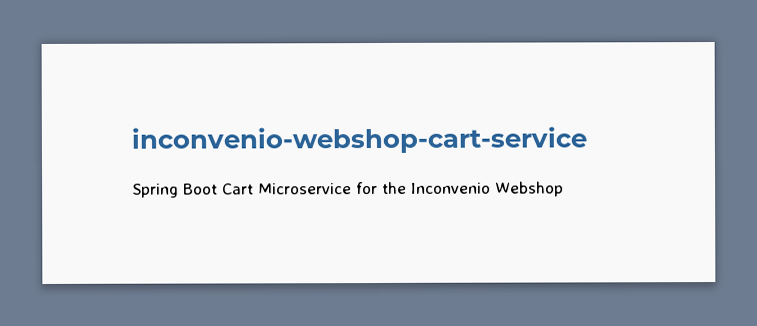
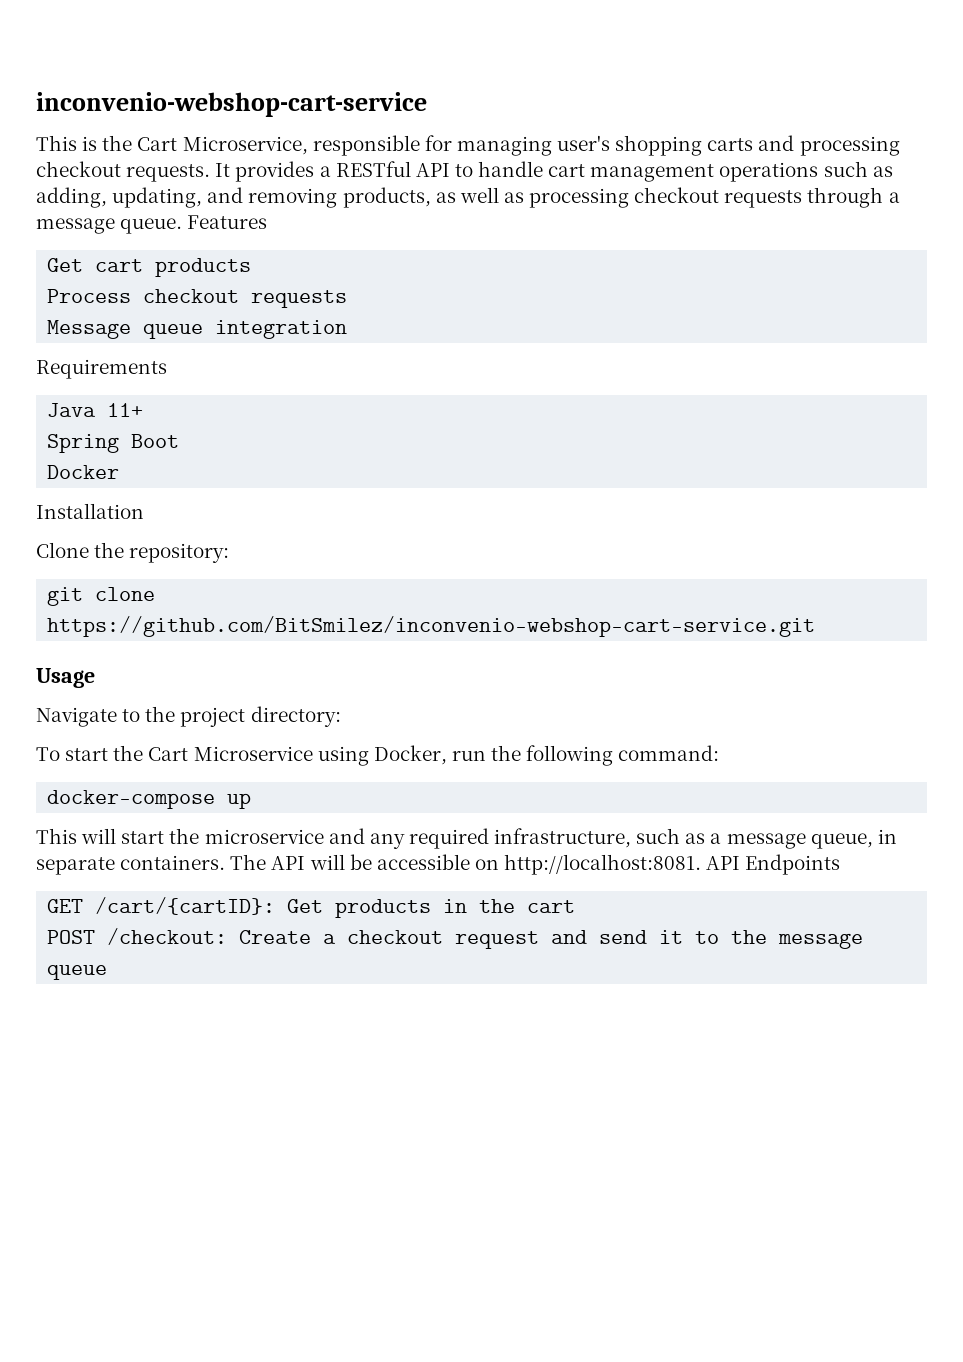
[132,181,564,198] Spring Boot Cart Microservice for the Inconvenio Webshop -> [36,135,900,156] [36,161,893,182] [36,187,900,208] [36,215,268,234] [47,258,252,277] [47,289,348,308] [47,320,348,339] [36,359,167,379] [47,403,144,417] [47,434,180,453] [47,465,120,479] [36,503,144,519] [36,542,230,563] [47,587,156,606] [47,616,816,637] [36,668,95,688] [36,706,341,727] [36,745,720,766] [47,790,252,809] [36,828,897,849] [36,854,841,875] [47,897,576,918] [47,928,864,949] [47,965,108,980] This is the Cart Microservice, responsible for managing user's shopping carts and processing checkout requests. It provides a RESTful API to handle cart management operations such as adding, updating, and removing products, as well as processing checkout requests through a message queue. Features // Get cart products // Process checkout requests // Message queue integration // Requirements // Java 11+ // Spring Boot // Docker // Installation // Clone the repository: // git clone https://github.com/BitSmilez/inconvenio-webshop-cart-service.git // Usage // Navigate to the project directory: // To start the Cart Microservice using Docker, run the following command: // docker-compose up // This will start the microservice and any required infrastructure, such as a message queue, in separate containers. The API will be accessible on http://localhost:8081. API Endpoints // GET /cart/{cartID}: Get products in the cart // POST /checkout: Create a checkout request and send it to the message queue

